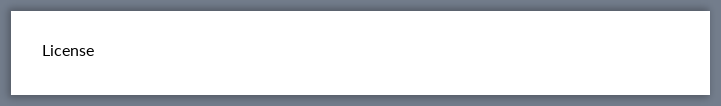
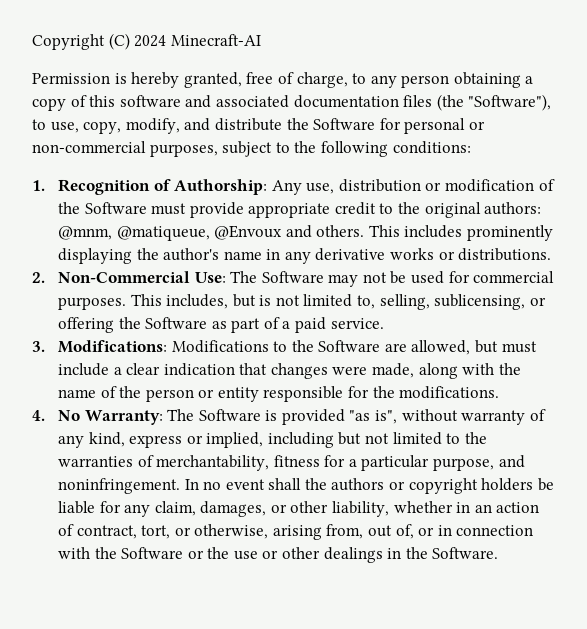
[42,45,94,56] License -> [32,33,261,50] [32,72,534,88] [32,94,552,111] [32,118,485,134] [32,141,471,157] [32,179,555,195] [57,202,542,218] [57,225,554,241] [57,248,552,264] [32,271,555,287] [57,294,546,310] [57,317,384,333] [32,340,537,355] [57,363,521,379] [57,386,500,402] [32,409,546,425] [57,432,487,448] [57,455,525,471] [57,478,554,494] [57,501,540,517] [57,524,534,540] [57,547,499,563] Copyright (C) 2024 Minecraft-AI // Permission is hereby granted, free of charge, to any person obtaining a copy of this software and associated documentation files (the "Software"), to use, copy, modify, and distribute the Software for personal or non-commercial purposes, subject to the following conditions: // 1. Recognition of Authorship: Any use, distribution or modification of the Software must provide appropriate credit to the original authors: @mnm, @matiqueue, @Envoux and others. This includes prominently displaying the author's name in any derivative works or distributions. // 2. Non-Commercial Use: The Software may not be used for commercial purposes. This includes, but is not limited to, selling, sublicensing, or offering the Software as part of a paid service. // 3. Modifications: Modifications to the Software are allowed, but must include a clear indication that changes were made, along with the name of the person or entity responsible for the modifications. // 4. No Warranty: The Software is provided "as is", without warranty of any kind, express or implied, including but not limited to the warranties of merchantability, fitness for a particular purpose, and noninfringement. In no event shall the authors or copyright holders be liable for any claim, damages, or other liability, whether in an action of contract, tort, or otherwise, arising from, out of, or in connection with the Software or the use or other dealings in the Software.

